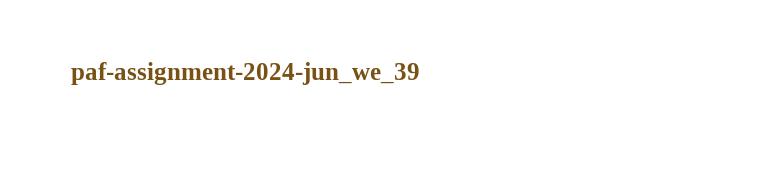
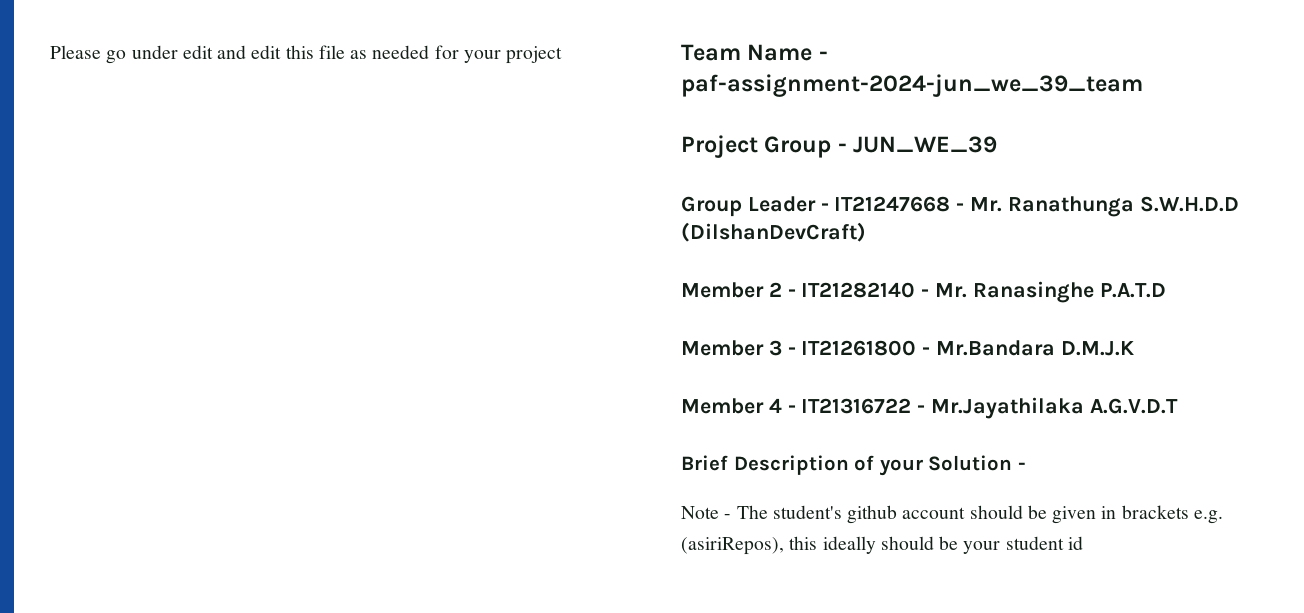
[71,62,420,85] paf-assignment-2024-jun_we_39 -> [50,45,563,64] [681,44,828,61] [681,74,1143,97] [681,135,998,158] [681,196,1239,217] [681,222,866,242] [681,281,1166,303] [681,340,1134,356] [681,397,1178,419] [681,455,1026,476] [681,505,1223,524] [681,536,1083,555] Please go under edit and edit this file as needed for your project // Team Name - paf-assignment-2024-jun_we_39_team // Project Group - JUN_WE_39 // Group Leader - IT21247668 - Mr. Ranathunga S.W.H.D.D (DilshanDevCraft) // Member 2 - IT21282140 - Mr. Ranasinghe P.A.T.D // Member 3 - IT21261800 - Mr.Bandara D.M.J.K // Member 4 - IT21316722 - Mr.Jayathilaka A.G.V.D.T // Brief Description of your Solution - // Note - The student's github account should be given in brackets e.g. (asiriRepos), this ideally should be your student id

